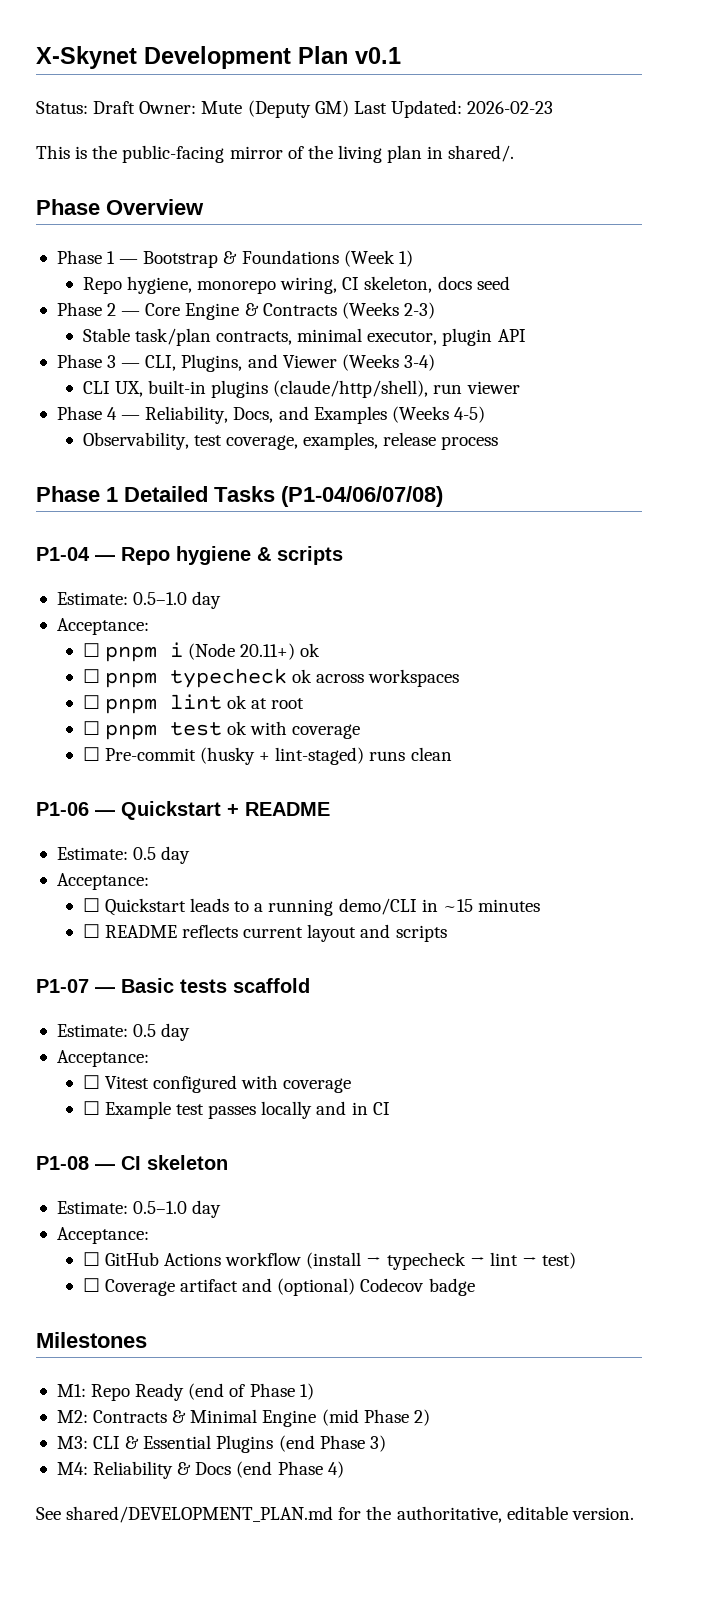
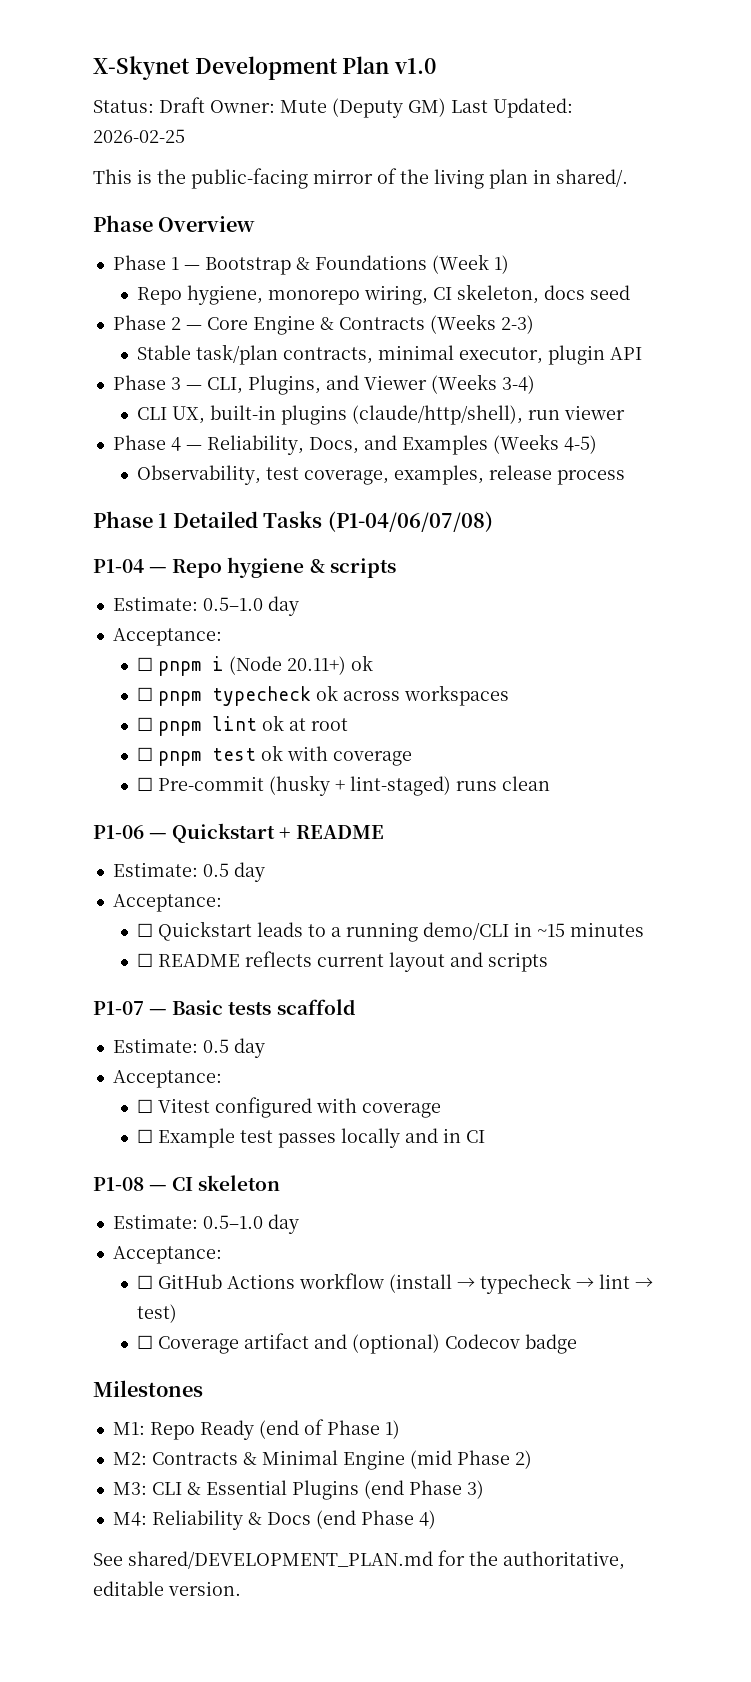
[355,47,401,64] v0.1 -> [394,58,437,74] v1.0
[467,101,554,114] 2026-02-23 -> [93,129,185,143] 2026-02-25

